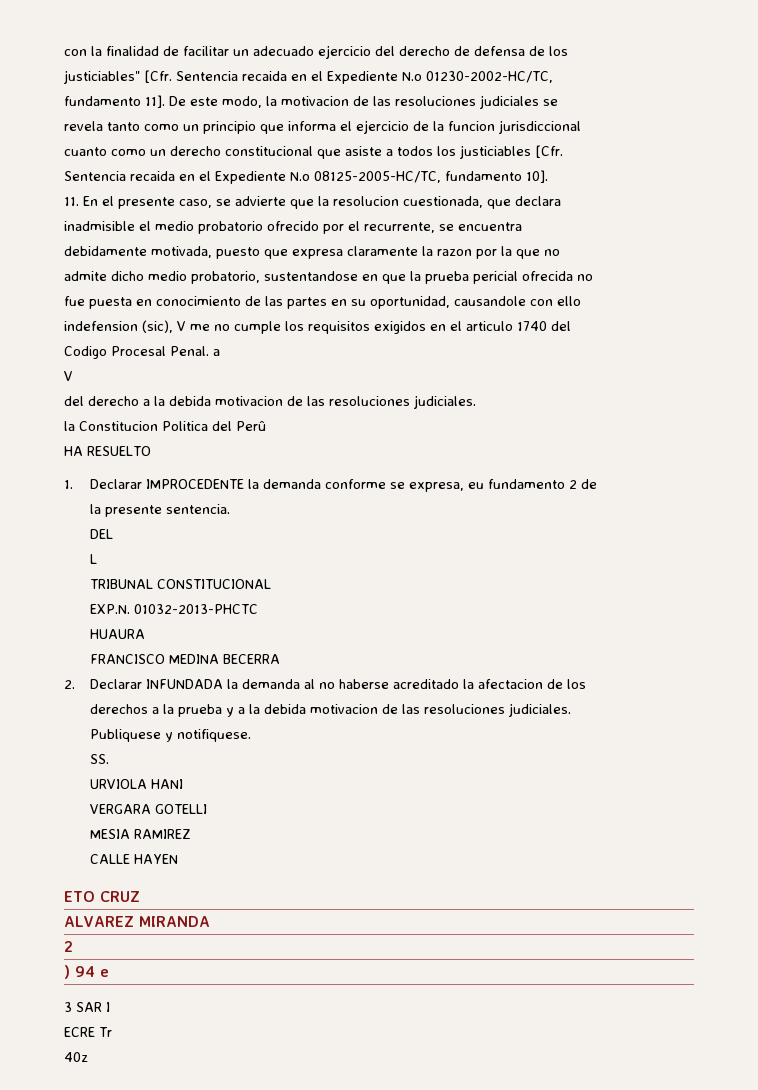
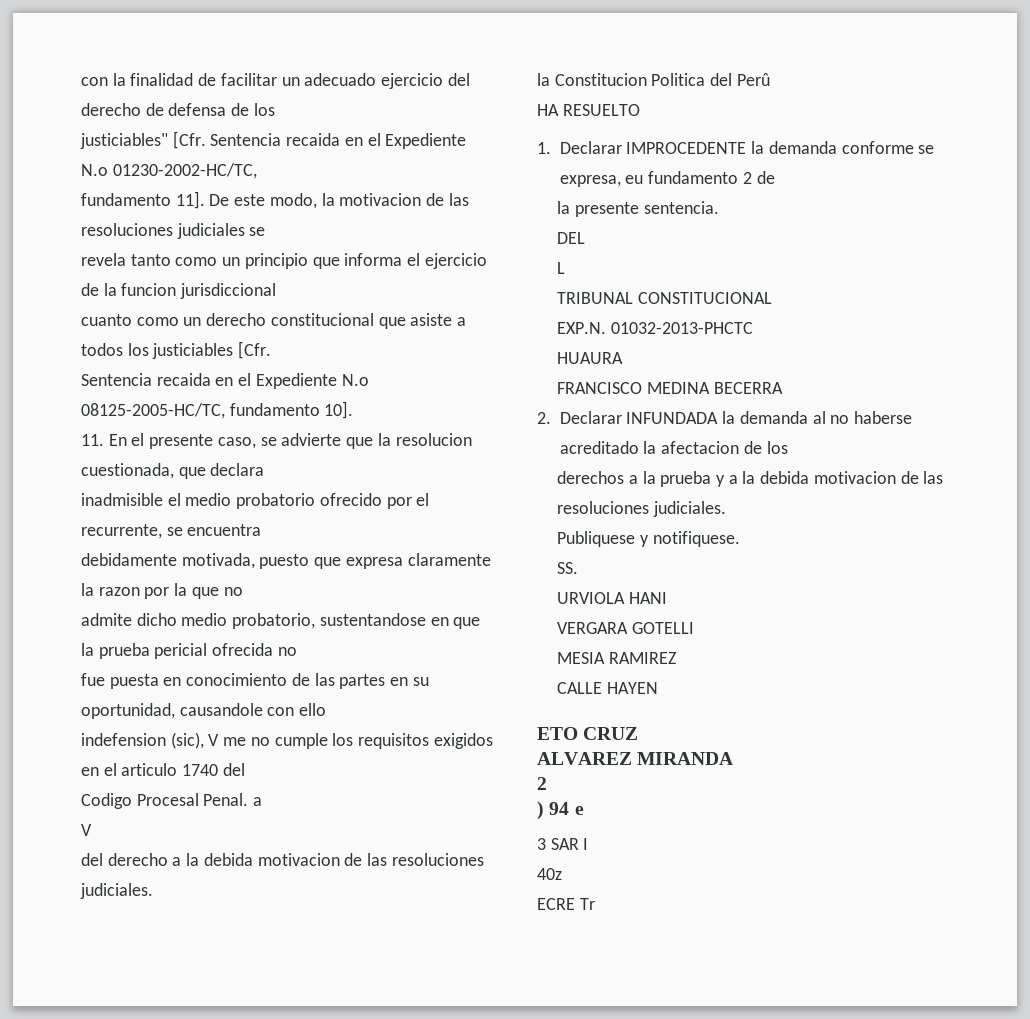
(110, 1007) none -> [537,868,562,880] // 40z
[64,1052,88,1062] // 40z -> (595, 904) none

